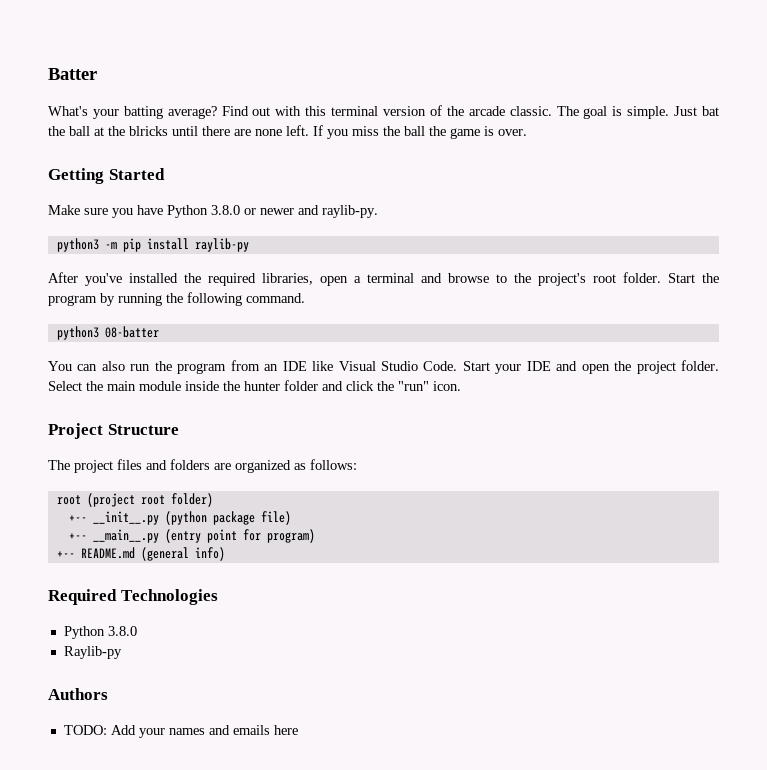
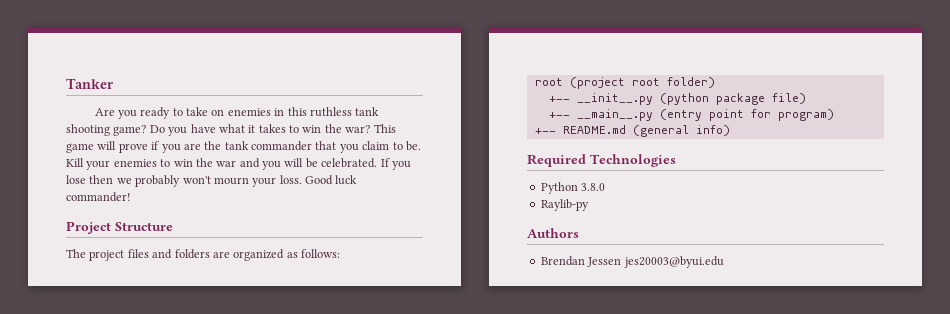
[48,68,97,80] [48,105,720,119] [48,125,527,139] [48,168,165,184] [48,205,378,218] [56,238,249,252] [48,272,719,286] [48,292,305,306] [56,326,159,340] [48,360,719,374] [48,380,461,391] Batter // What's your batting average? Find out with this terminal version of the arcade classic. The goal is simple. Just bat the ball at the blricks until there are none left. If you miss the ball the game is over. // Getting Started // Make sure you have Python 3.8.0 or newer and raylib-py. // python3 -m pip install raylib-py // After you've installed the required libraries, open a terminal and browse to the project's root folder. Start the program by running the following command. // python3 08-batter // You can also run the program from an IDE like Visual Studio Code. Start your IDE and open the project folder. Select the main module inside the hunter folder and click the "run" icon. -> [66,78,114,89] [94,107,380,119] [66,124,396,136] [66,141,421,153] [66,158,411,170] [66,175,358,187] [66,192,131,202] Tanker // Are you ready to take on enemies in this ruthless tank shooting game? Do you have what it takes to win the war? This game will prove if you are the tank commander that you claim to be. Kill your enemies to win the war and you will be celebrated. If you lose then we probably won't mourn your loss. Good luck commander!
[63,725,298,738] TODO: Add your names and emails here -> [540,256,724,268] Brendan Jessen jes20003@byui.edu

